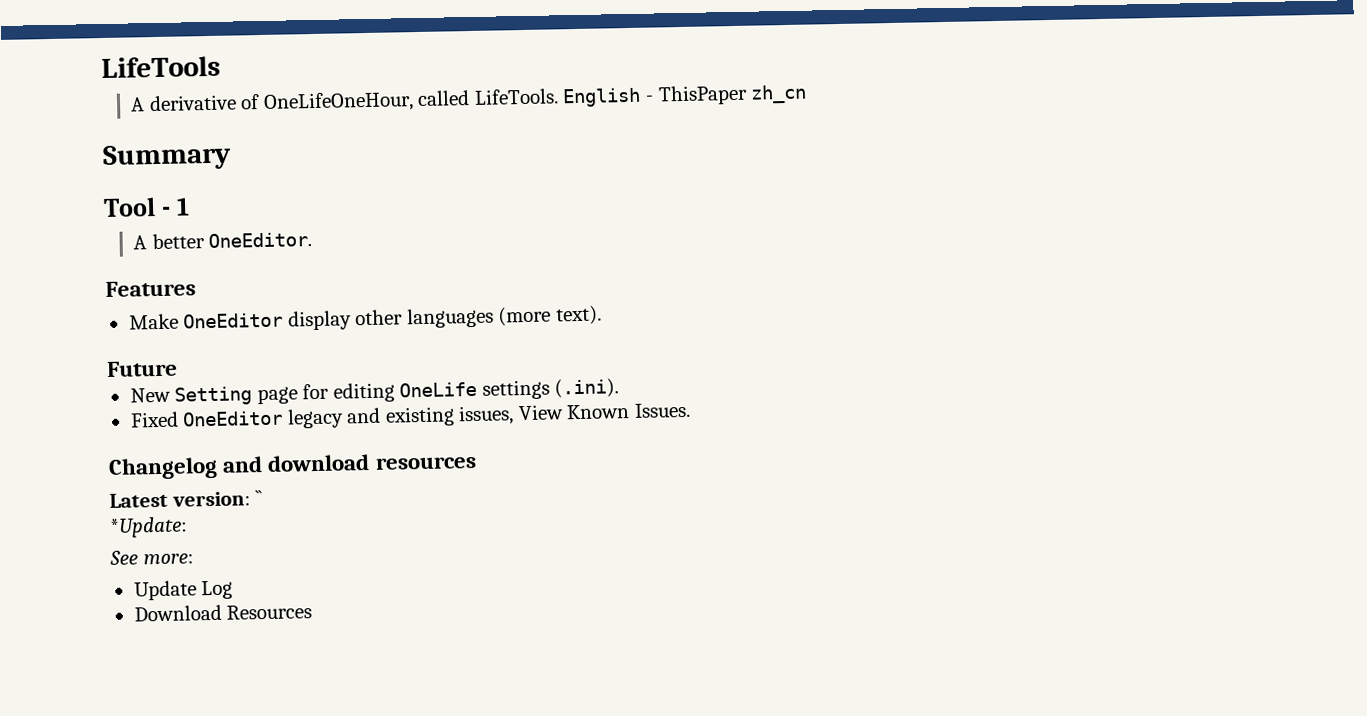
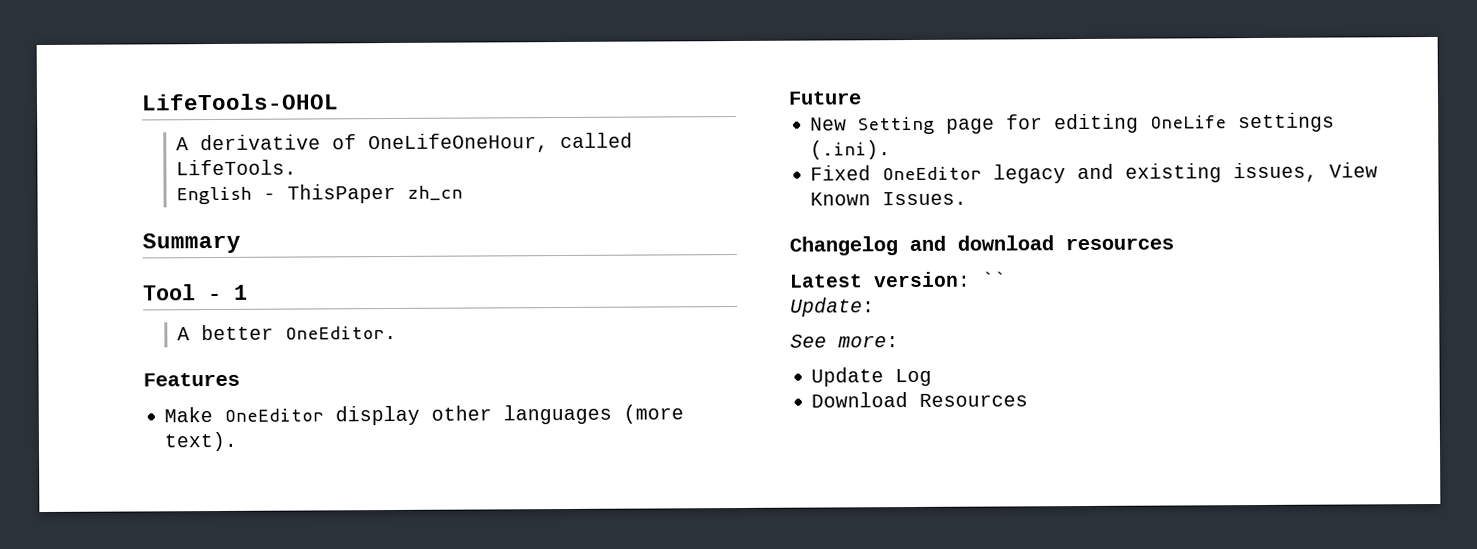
[101,55,221,79] LifeTools -> [141,93,339,111] LifeTools-OHOL
(559, 96) none -> (298, 167) //
[109,516,188,538] *Update: -> [790,297,875,317] Update:

